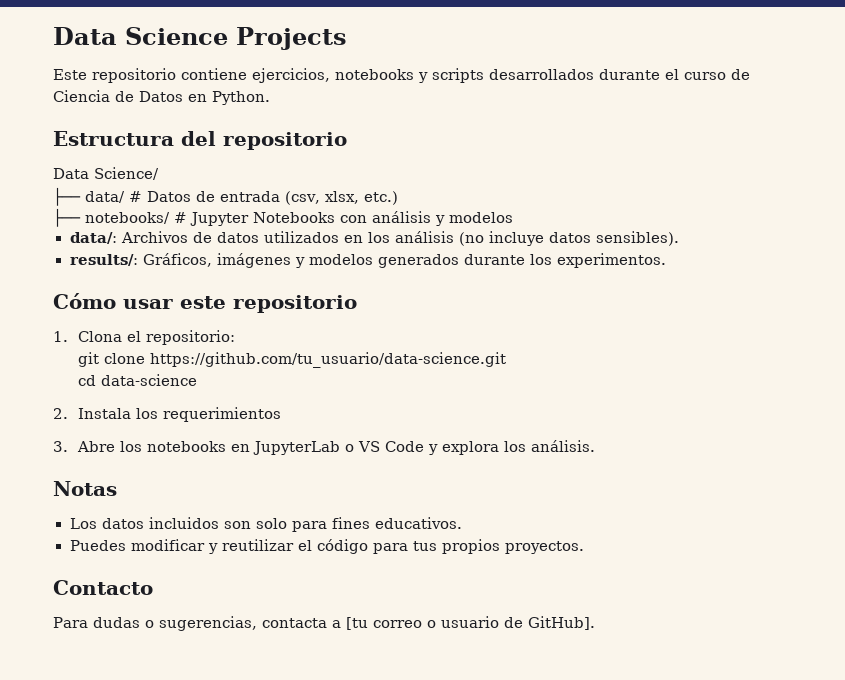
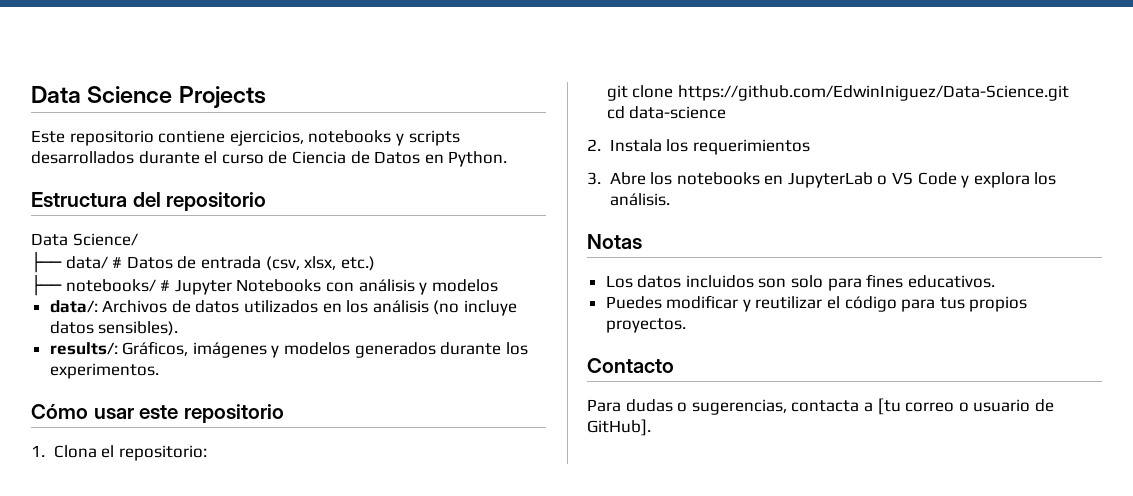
[150,352,507,368] https://github.com/tu_usuario/data-science.git -> [677,85,1069,101] https://github.com/EdwinIniguez/Data-Science.git

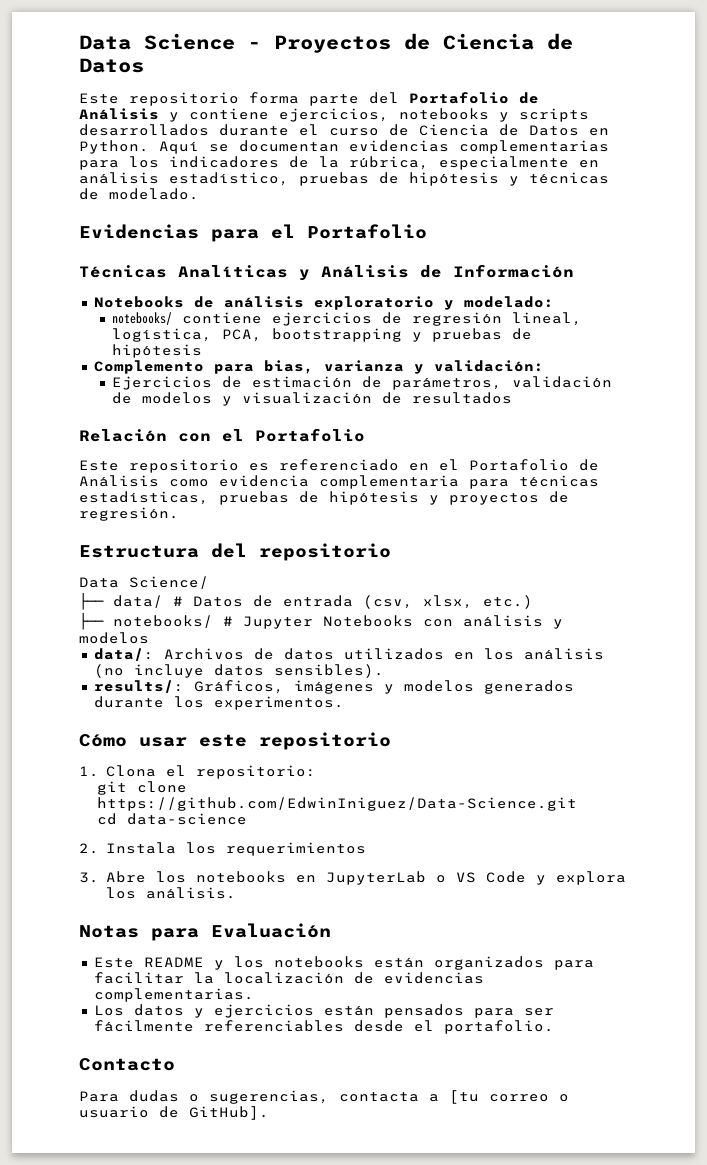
[178,86,266,108] [31,130,154,146] Projects // Este repositorio -> [248,33,573,53] [79,58,144,73] [79,92,539,106] [79,108,179,122] - Proyectos de Ciencia de Datos // Este repositorio forma parte del Portafolio de Análisis y
(508, 159) none -> [159,140,609,154] [79,156,599,170] [79,172,609,186] [79,188,199,200] [79,224,427,242] [79,264,574,281] [93,296,554,310] [112,312,583,326] [112,328,533,342] [112,344,203,358] [93,360,544,374] [112,376,613,390] [112,392,513,406] [79,428,365,442] [79,459,599,473] [79,475,599,489] [79,491,569,505] [79,507,179,521] Aquí se documentan evidencias complementarias para los indicadores de la rúbrica, especialmente en análisis estadístico, pruebas de hipótesis y técnicas de modelado. // Evidencias para el Portafolio // Técnicas Analíticas y Análisis de Información // Notebooks de análisis exploratorio y modelado: // notebooks/ contiene ejercicios de regresión lineal, logística, PCA, bootstrapping y pruebas de hipótesis // Complemento para bias, varianza y validación: // Ejercicios de estimación de parámetros, validación de modelos y visualización de resultados // Relación con el Portafolio // Este repositorio es referenciado en el Portafolio de Análisis como evidencia complementaria para técnicas estadísticas, pruebas de hipótesis y proyectos de regresión.
[605,274,995,291] [605,295,1028,312] [605,318,686,333] // Los datos incluidos son solo para fines educativos. // Puedes modificar y reutilizar el código para tus propios proyectos. -> [151,923,331,941] [93,956,594,970] [93,972,484,984] [93,988,254,1002] [93,1004,554,1018] [93,1020,554,1034] para Evaluación // Este README y los notebooks están organizados para facilitar la localización de evidencias complementarias. // Los datos y ejercicios están pensados para ser fácilmente referenciables desde el portafolio.

